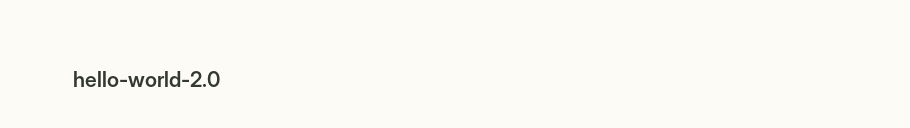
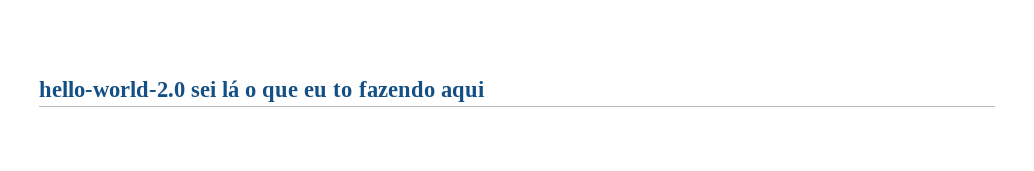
(220, 79) none -> [191,80,484,102] sei lá o que eu to fazendo aqui

